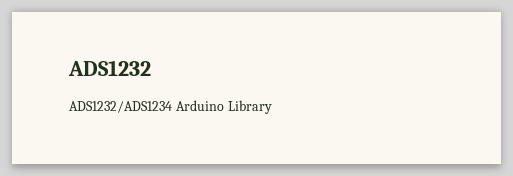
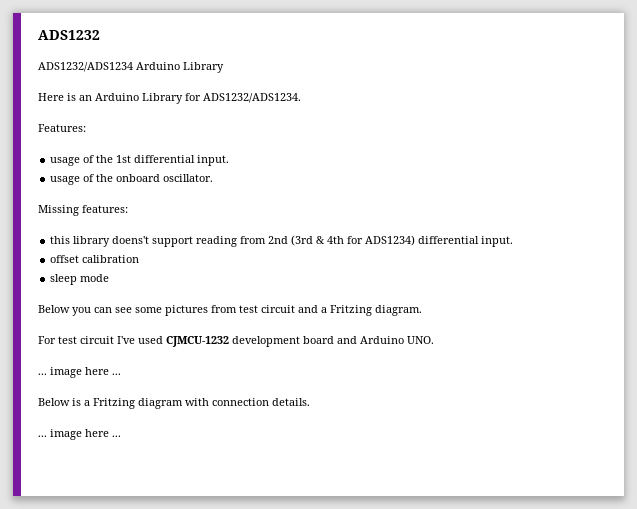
(272, 107) none -> [38,93,301,104] [38,124,86,132] [50,155,230,166] [50,174,214,185] [38,205,128,216] [50,235,514,247] [50,255,140,263] [50,274,110,285] [38,305,422,316] [38,336,434,347] [38,367,121,378] [38,398,310,409] [38,429,121,440] // Here is an Arduino Library for ADS1232/ADS1234. // Features: // usage of the 1st differential input. // usage of the onboard oscillator. // Missing features: // this library doens't support reading from 2nd (3rd & 4th for ADS1234) differential input. // offset calibration // sleep mode // Below you can see some pictures from test circuit and a Fritzing diagram. // For test circuit I've used CJMCU-1232 development board and Arduino UNO. // ... image here ... // Below is a Fritzing diagram with connection details. // ... image here ...

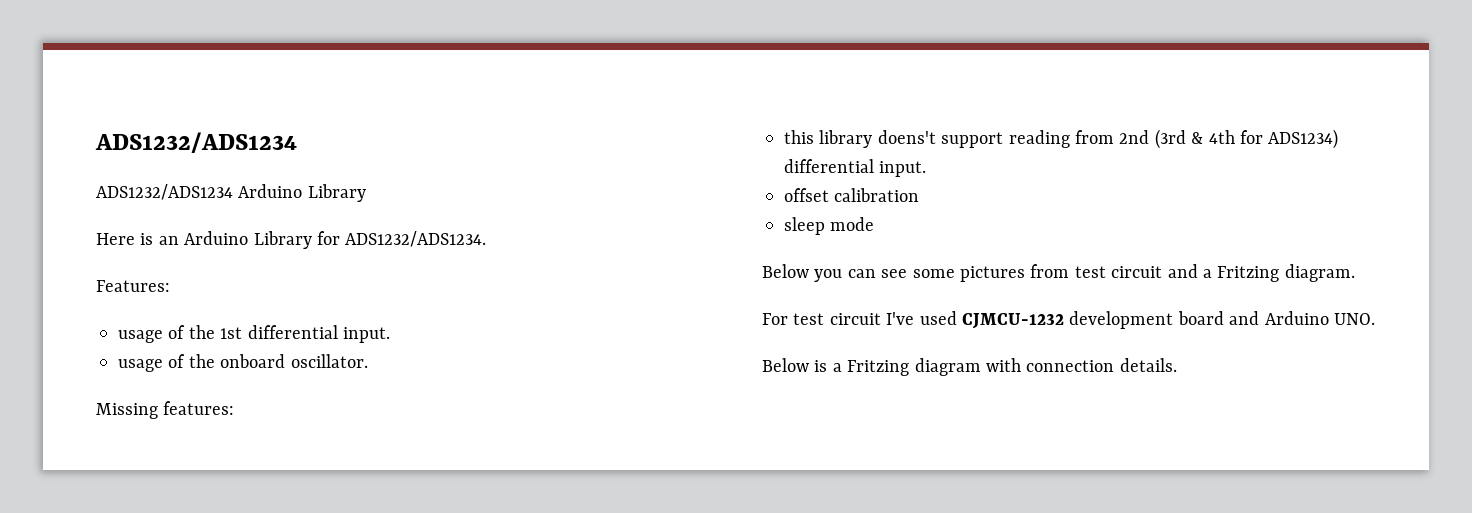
[38,30,100,40] ADS1232 -> [95,132,297,153] ADS1232/ADS1234
[38,367,121,378] // ... image here ... -> (1375, 319) none
[38,429,121,440] // ... image here ... -> (1177, 365) none

